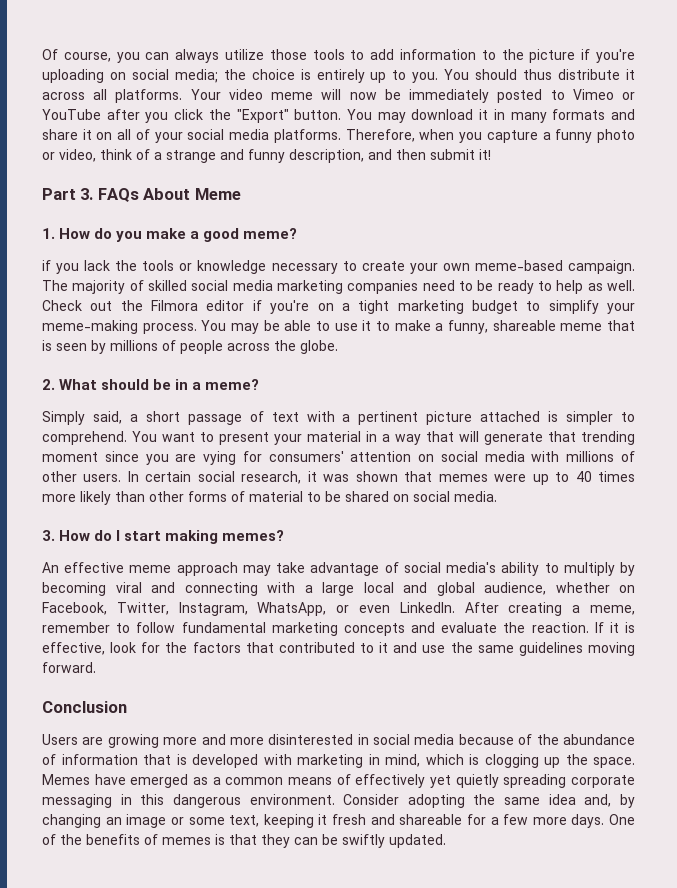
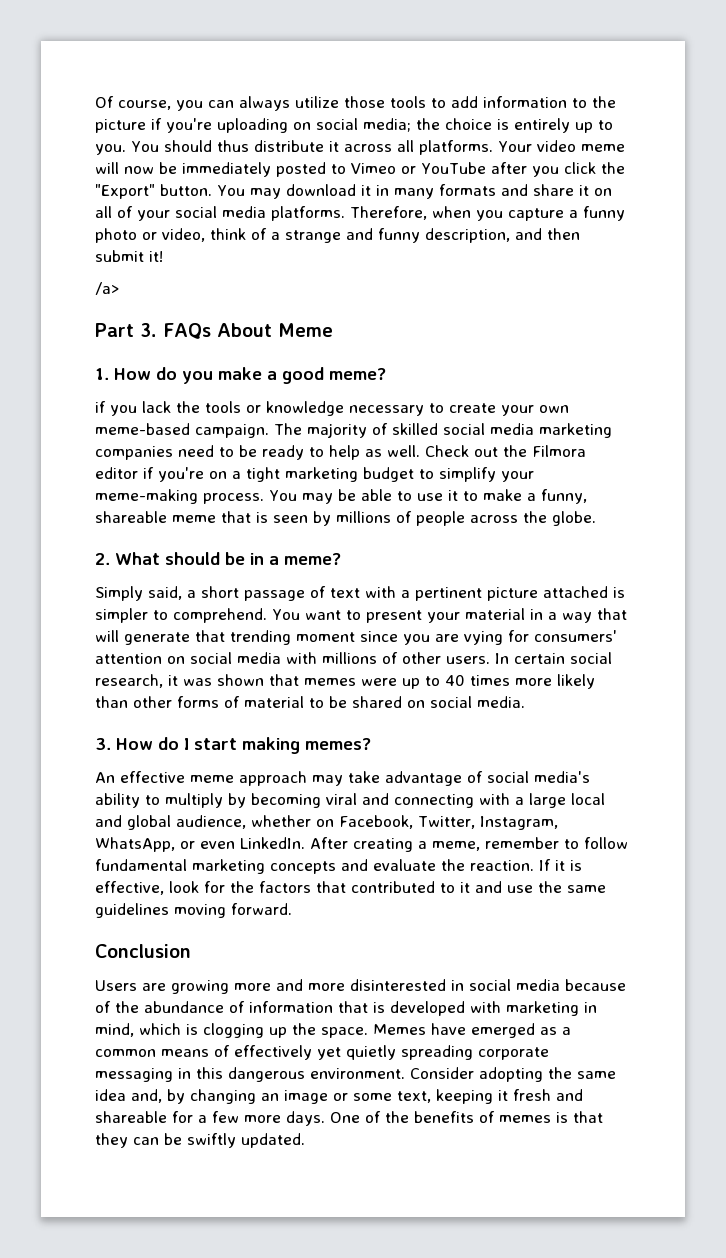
(491, 154) none -> [95,282,119,295] // /a>

